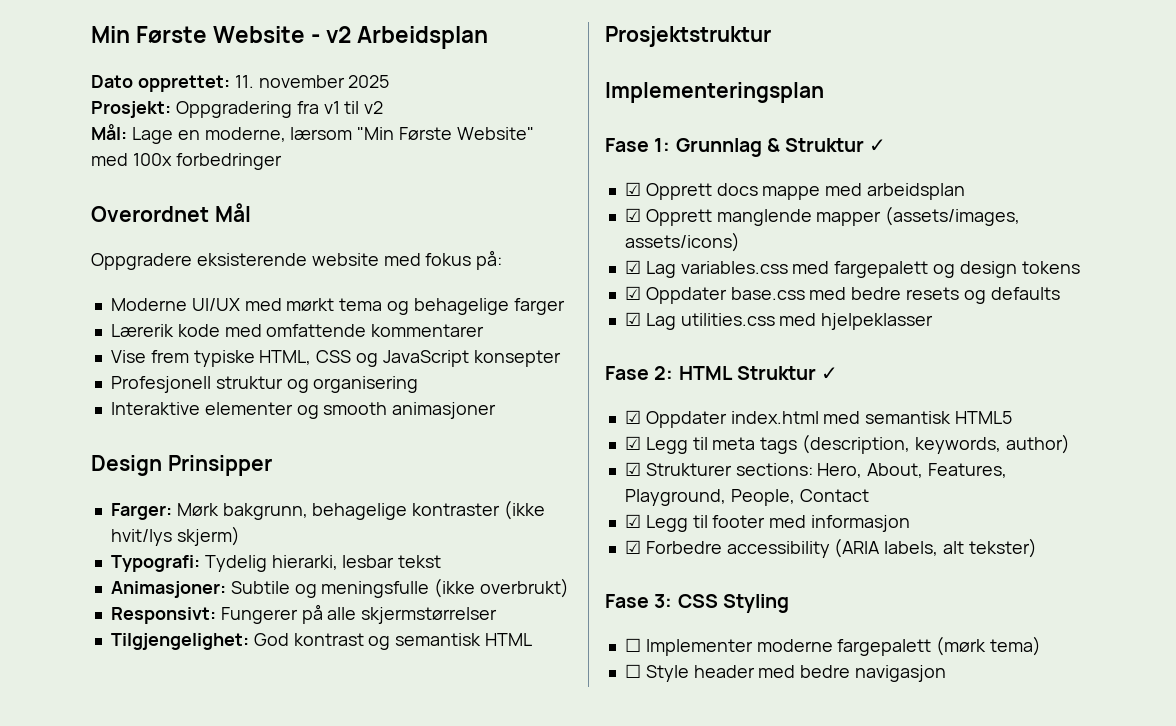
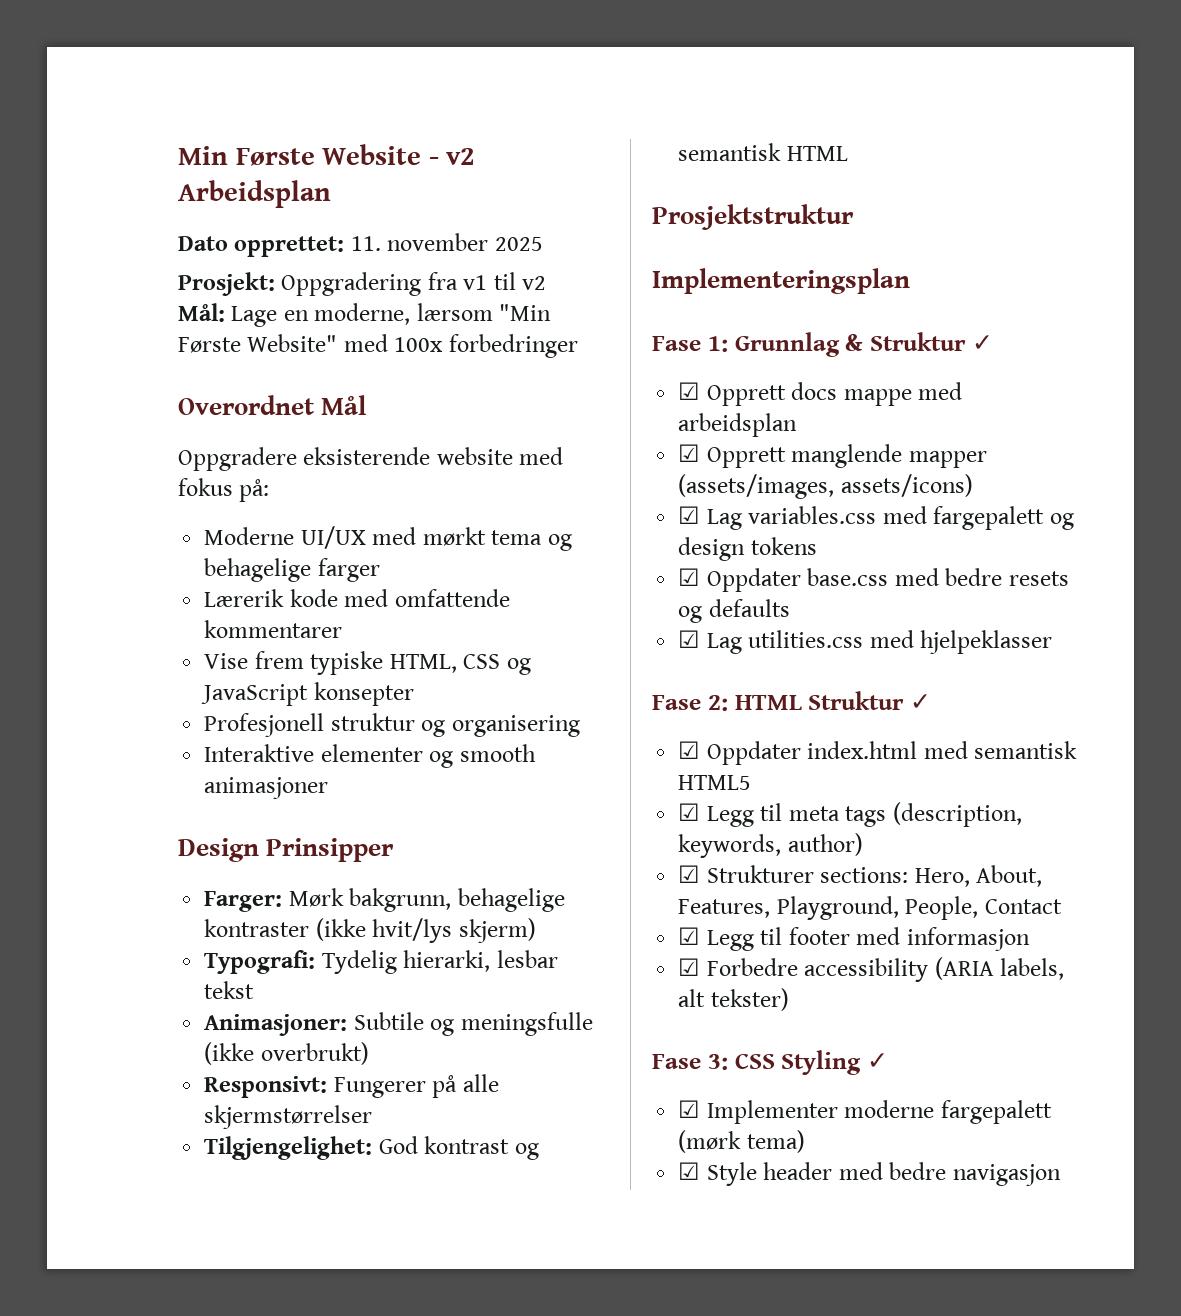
[624,638,641,652] // ☐ -> [867,1053,888,1069] [678,1100,701,1118] ✓ // ☑
[624,664,641,678] ☐ -> [678,1162,701,1180] ☑

